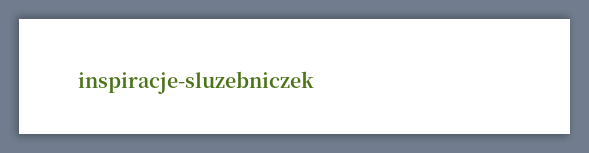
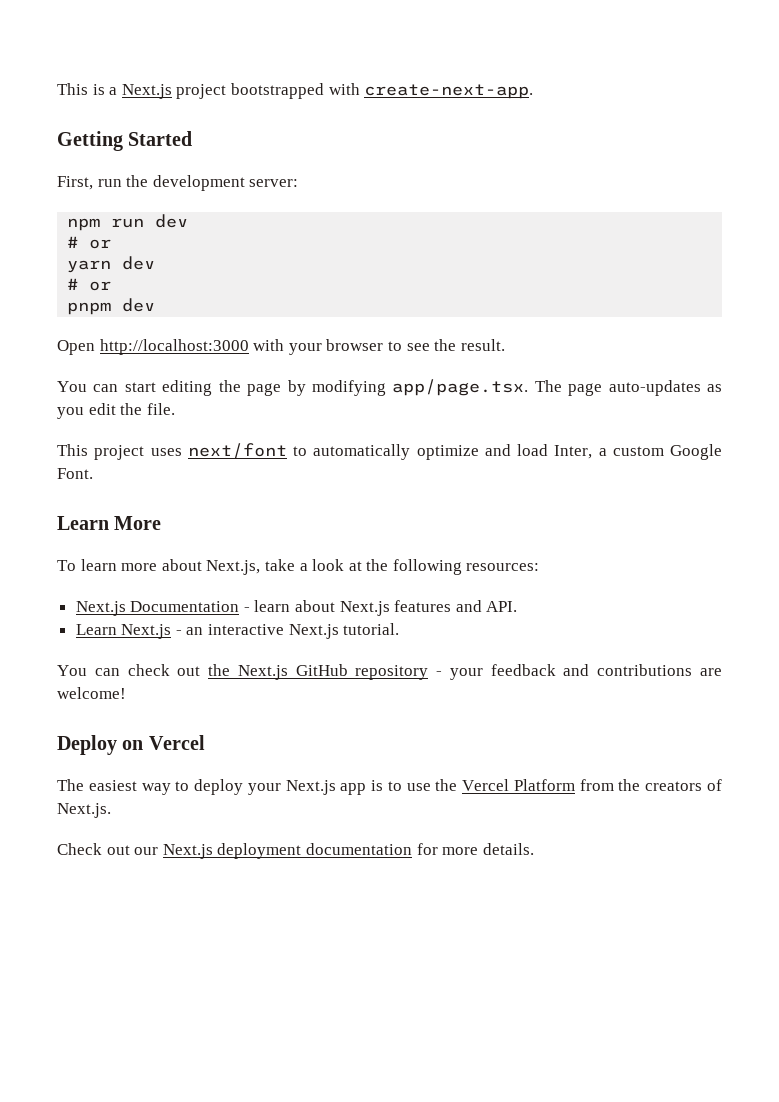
[78,71,314,94] inspiracje-sluzebniczek -> [57,83,534,99] [57,131,193,151] [57,175,299,191] [67,214,189,231] [67,236,112,249] [67,256,156,273] [67,278,112,291] [67,298,156,315] [57,339,505,355] [57,379,722,396] [57,403,175,419] [57,443,722,460] [57,468,93,479] [57,516,162,530] [57,559,540,575] [75,600,518,616] [75,623,400,639] [57,664,722,680] [57,687,126,699] [57,735,205,755] [57,779,722,795] [57,803,111,818] [57,843,534,859] This is a Next.js project bootstrapped with create-next-app. // Getting Started // First, run the development server: // npm run dev // # or // yarn dev // # or // pnpm dev // Open http://localhost:3000 with your browser to see the result. // You can start editing the page by modifying app/page.tsx. The page auto-updates as you edit the file. // This project uses next/font to automatically optimize and load Inter, a custom Google Font. // Learn More // To learn more about Next.js, take a look at the following resources: // Next.js Documentation - learn about Next.js features and API. // Learn Next.js - an interactive Next.js tutorial. // You can check out the Next.js GitHub repository - your feedback and contributions are welcome! // Deploy on Vercel // The easiest way to deploy your Next.js app is to use the Vercel Platform from the creators of Next.js. // Check out our Next.js deployment documentation for more details.

